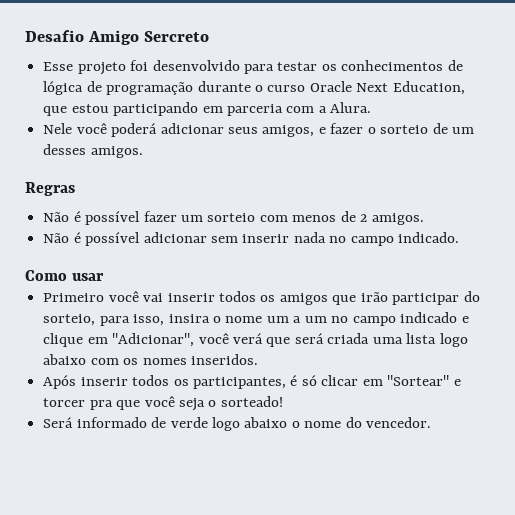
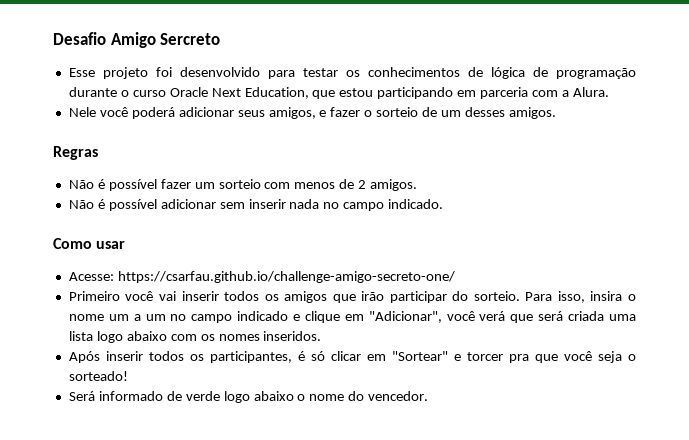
(104, 277) none -> [68,271,455,283] // Acesse: https://csarfau.github.io/challenge-amigo-secreto-one/
[43,314,130,326] sorteio, para -> [473,291,553,301] sorteio. Para

